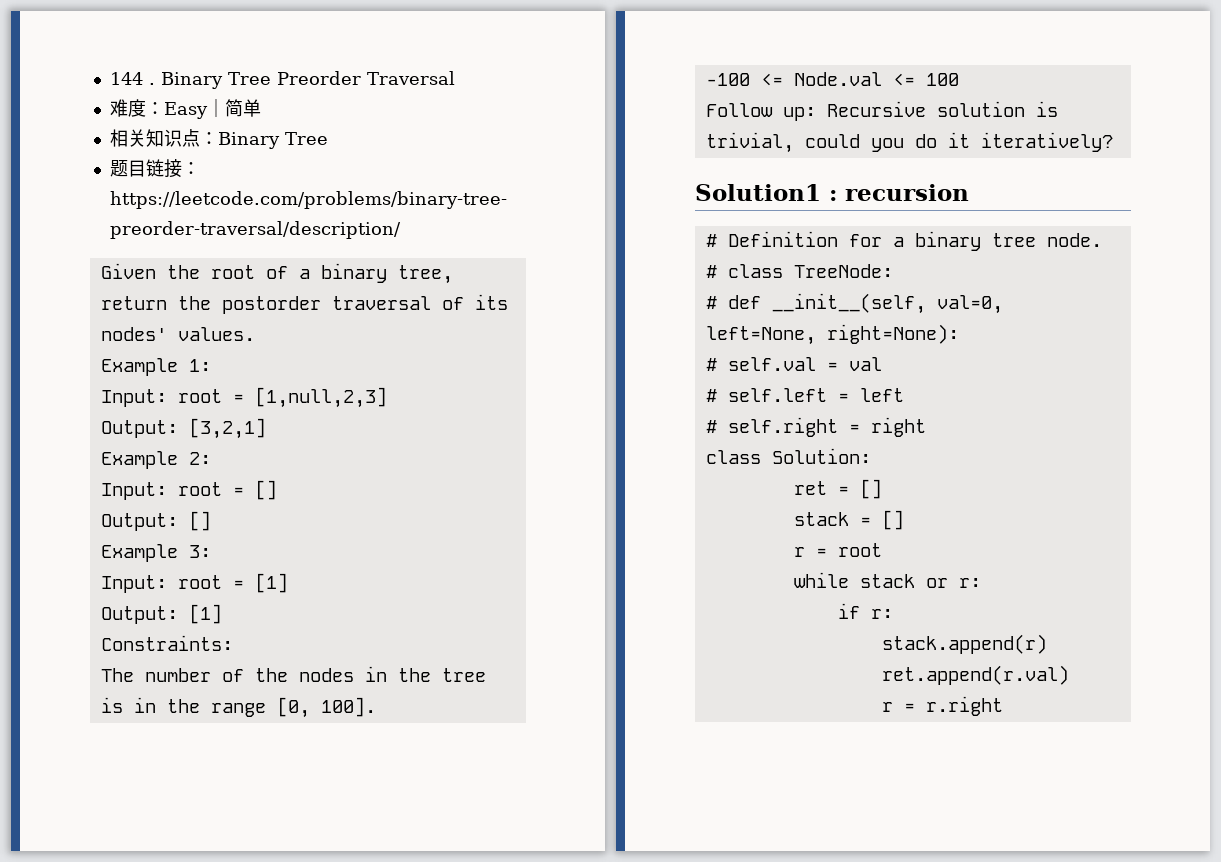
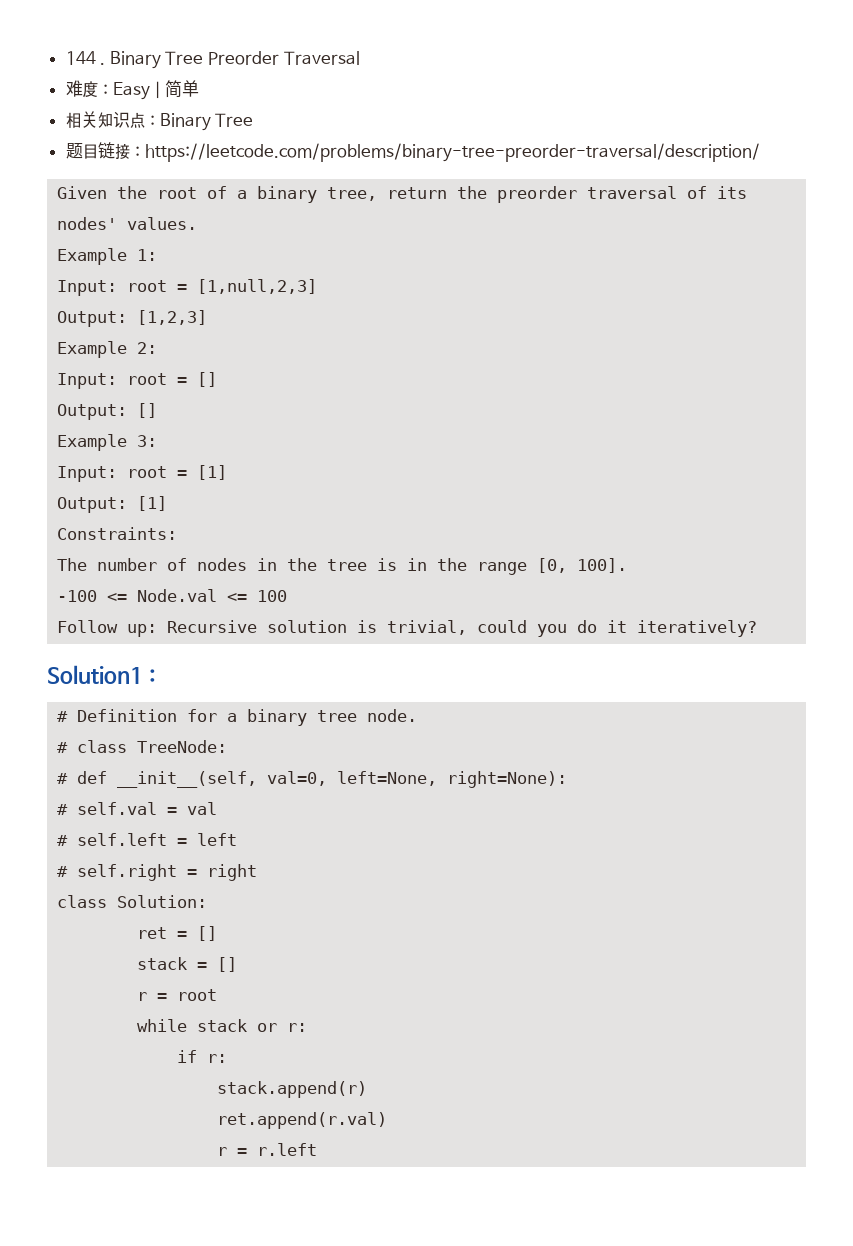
[221,296,321,314] postorder -> [497,186,578,203] preorder
[188,418,266,439] [3,2,1] -> [137,310,208,325] [1,2,3]
[254,668,288,682] the -> (188, 564) none
[845,184,969,201] recursion -> (156, 676) none
[925,696,1003,716] r.right -> [257,1143,318,1156] r.left

